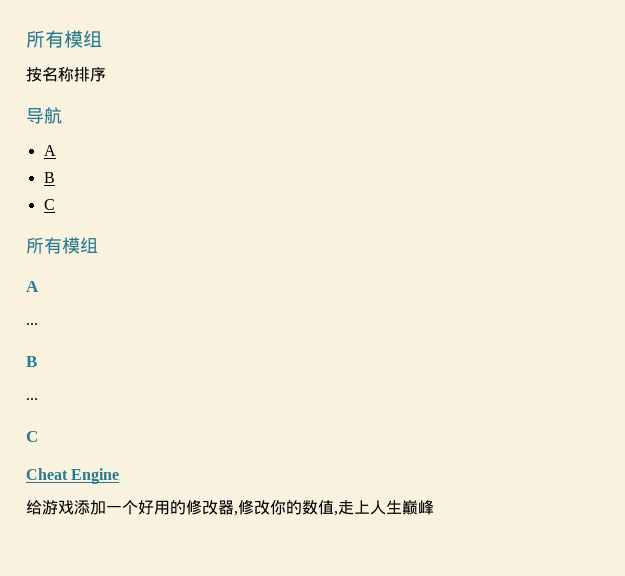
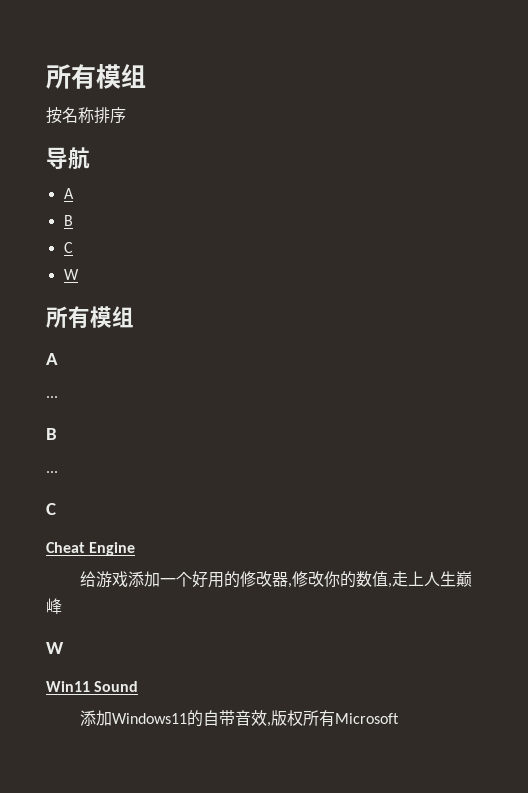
(55, 204) none -> [63,269,79,280] // W
(434, 507) none -> [46,642,64,654] [46,681,139,692] [79,710,399,727] // W // Win11 Sound // 添加Windows11的自带音效,版权所有Microsoft

